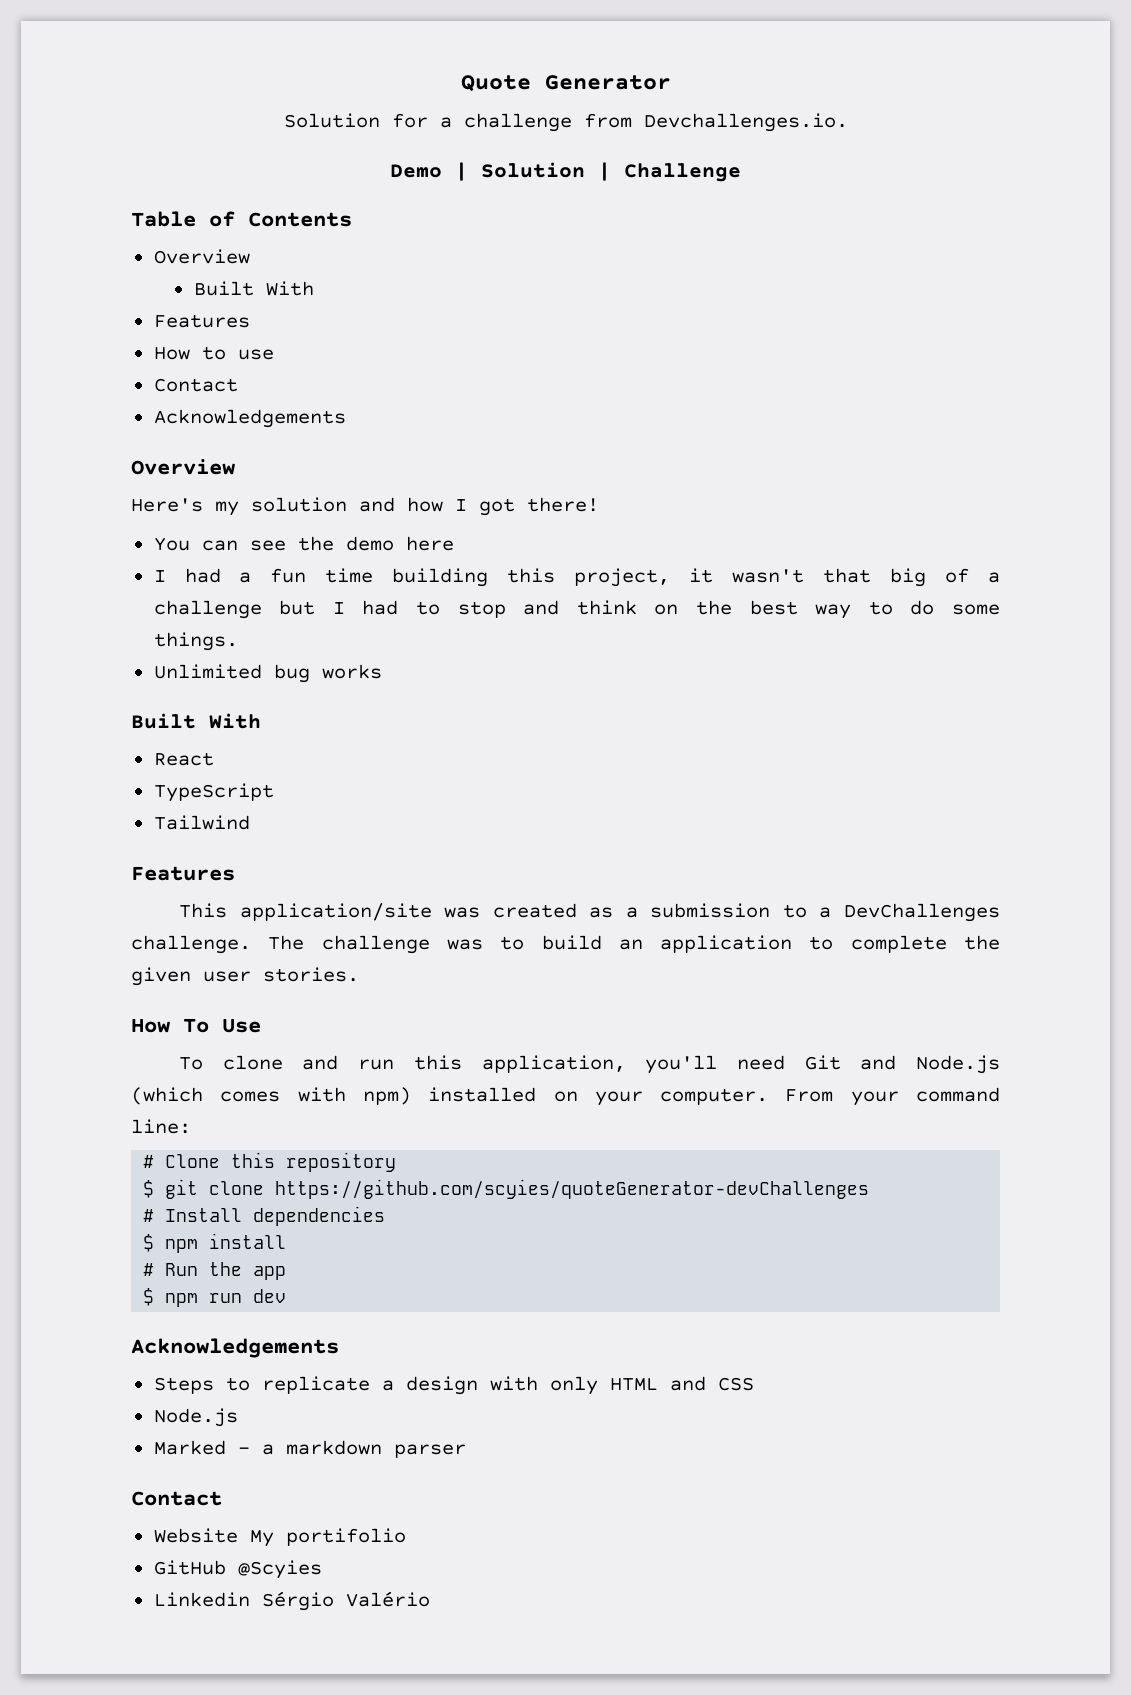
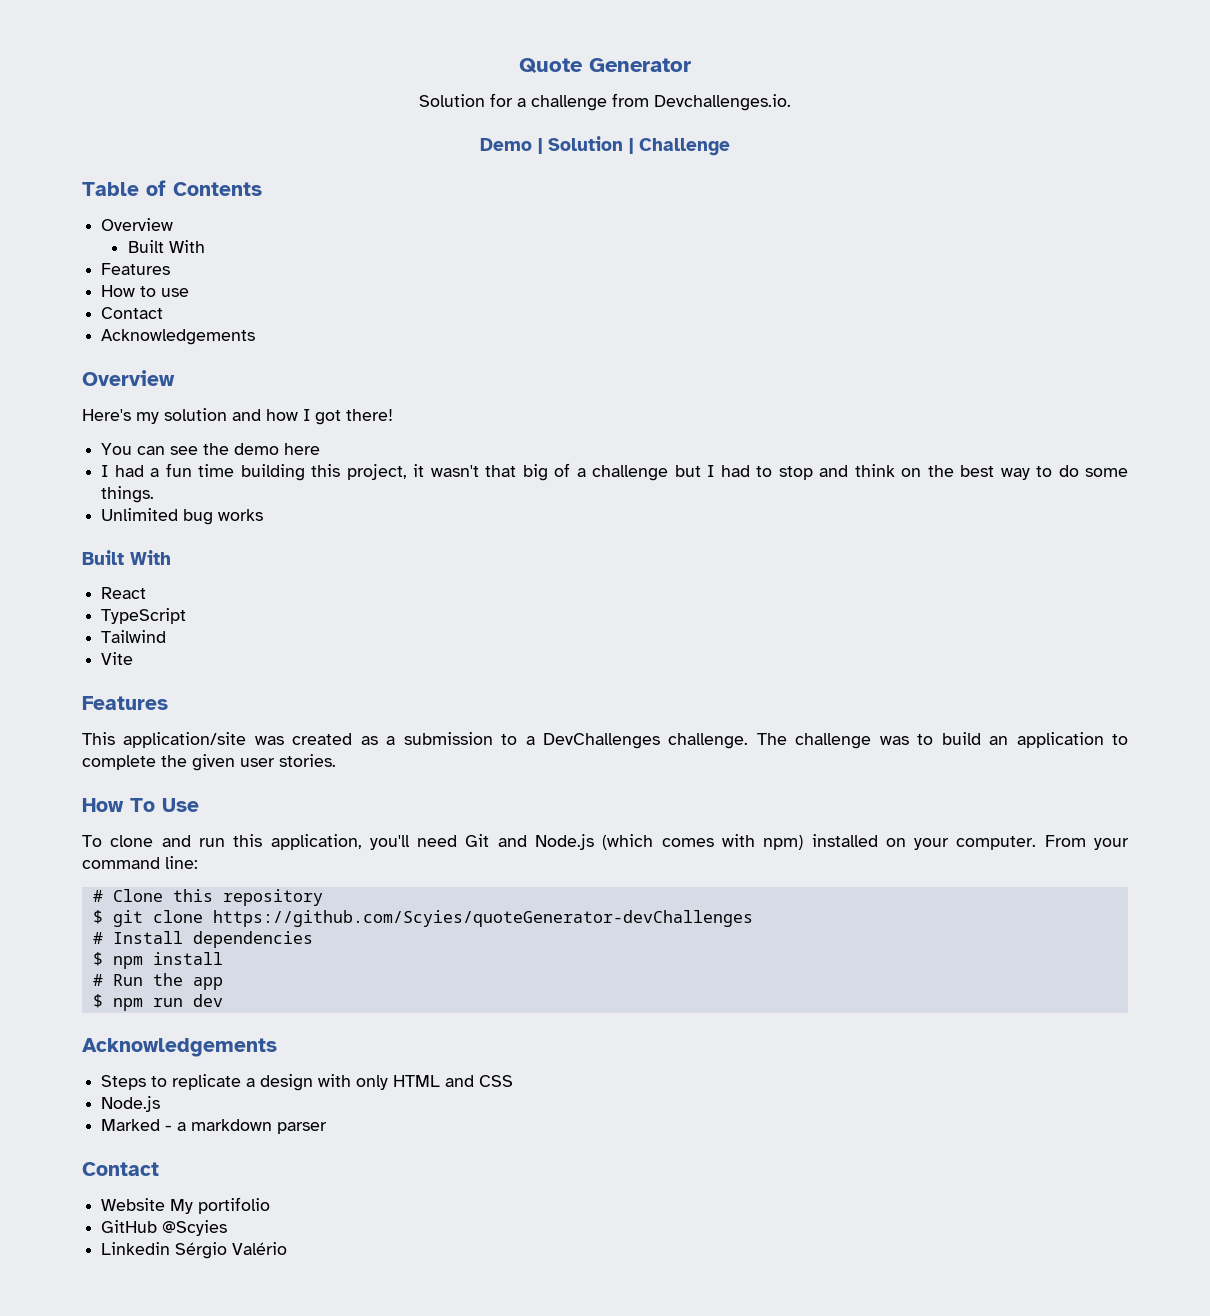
(250, 822) none -> [101,652,134,665] // Vite
[275,1179,870,1199] https://github.com/scyies/quoteGenerator-devChallenges -> [212,910,753,927] https://github.com/Scyies/quoteGenerator-devChallenges

